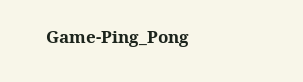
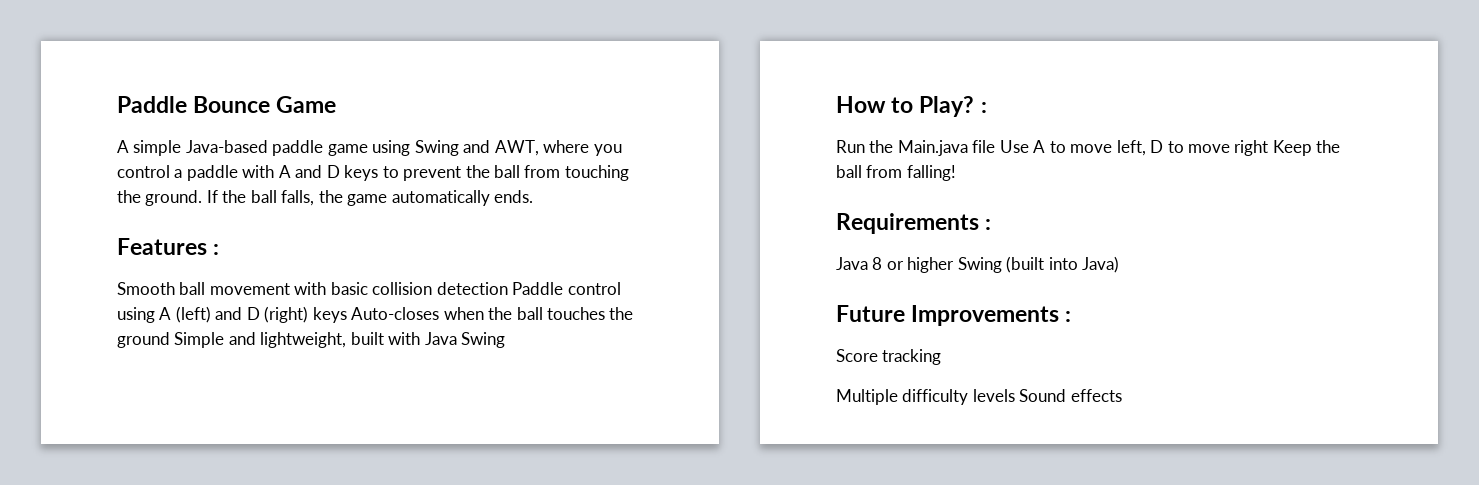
[46,31,189,47] Game-Ping_Pong -> [117,96,337,113] [117,140,622,156] [117,165,629,181] [117,190,534,206] [117,238,220,255] [117,282,621,295] [117,306,634,323] [117,332,506,348] [836,96,987,117] [836,140,1341,156] [836,165,956,181] [836,213,992,234] [836,256,1120,273] [836,305,1072,326] [836,349,942,365] [836,389,1122,405] Paddle Bounce Game // A simple Java-based paddle game using Swing and AWT, where you control a paddle with A and D keys to prevent the ball from touching the ground. If the ball falls, the game automatically ends. // Features : // Smooth ball movement with basic collision detection Paddle control using A (left) and D (right) keys Auto-closes when the ball touches the ground Simple and lightweight, built with Java Swing // How to Play? : // Run the Main.java file Use A to move left, D to move right Keep the ball from falling! // Requirements : // Java 8 or higher Swing (built into Java) // Future Improvements : // Score tracking // Multiple difficulty levels Sound effects

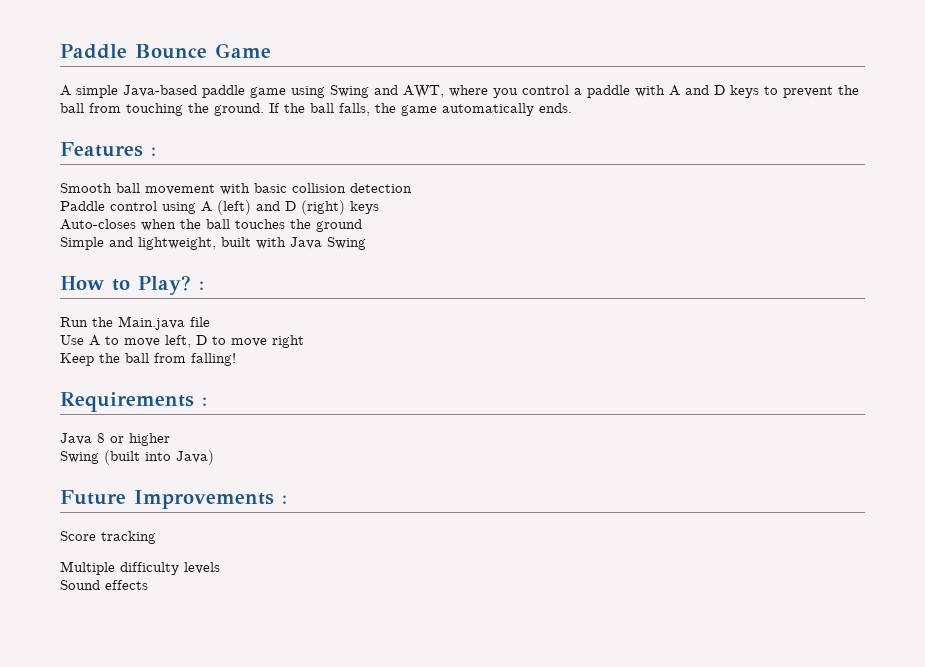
(508, 288) none -> (412, 188) //
(347, 315) none -> (379, 207) //
(170, 340) none -> (362, 225) //
(996, 146) none -> (210, 322) //
(1269, 148) none -> (304, 341) //
(955, 265) none -> (170, 439) //
(1015, 395) none -> (220, 568) //

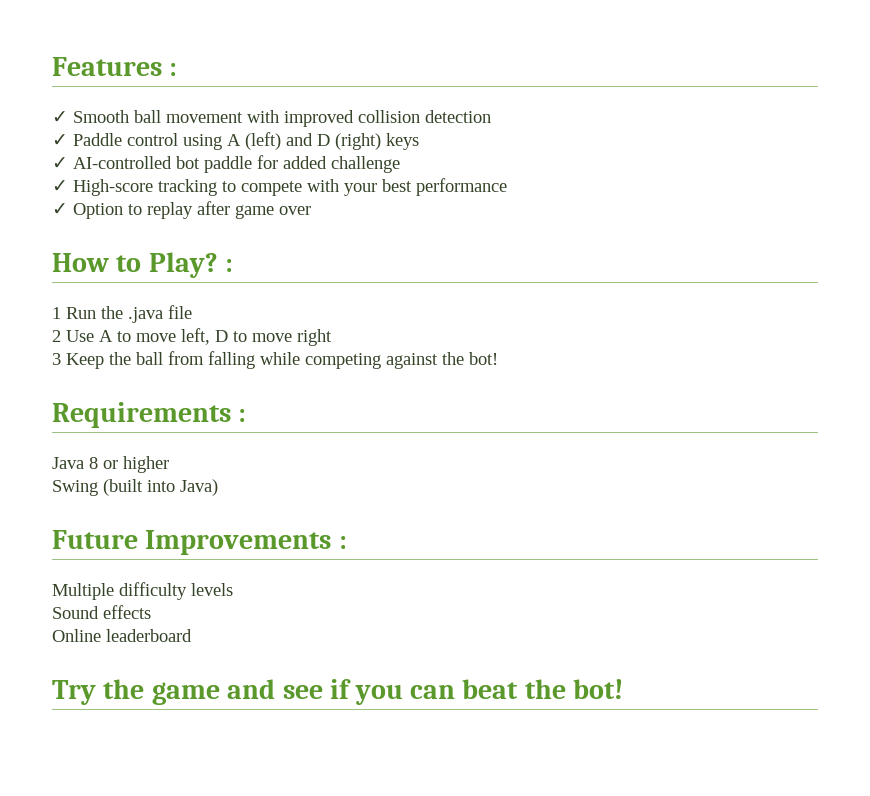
[60,43,271,59] [60,85,859,98] [60,103,572,116] Paddle Bounce Game // A simple Java-based paddle game using Swing and AWT, where you control a paddle with A and D keys to prevent the ball from touching the ground. If the ball falls, the game automatically ends. // -> (52, 66) none
(156, 151) none -> [52,111,68,123] ✓
[254,183,287,193] basic -> [284,110,354,127] improved
(412, 188) none -> [52,134,68,146] ✓
[60,219,362,232] [60,237,366,250] Auto-closes when the ball touches the ground // Simple and lightweight, built with Java Swing -> [52,155,400,173] [52,178,507,196] [52,201,311,219] ✓ AI-controlled bot paddle for added challenge // ✓ High-score tracking to compete with your best performance // ✓ Option to replay after game over
(204, 285) none -> [52,307,61,319] 1
[118,316,185,330] Main.java -> [128,307,163,323] .java
(210, 322) none -> [52,330,61,342] 2
(304, 341) none -> [52,353,61,365] 3
[191,353,236,366] falling! -> [208,351,498,369] falling while competing against the bot!
[60,531,156,544] // Score tracking -> (347, 542) none
(148, 585) none -> [52,629,192,642] [52,679,624,705] // Online leaderboard // Try the game and see if you can beat the bot!

